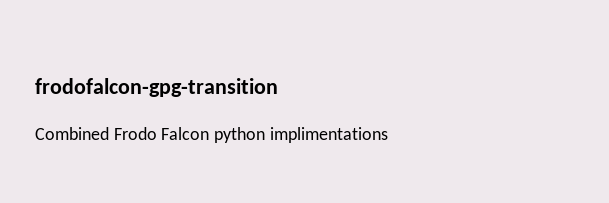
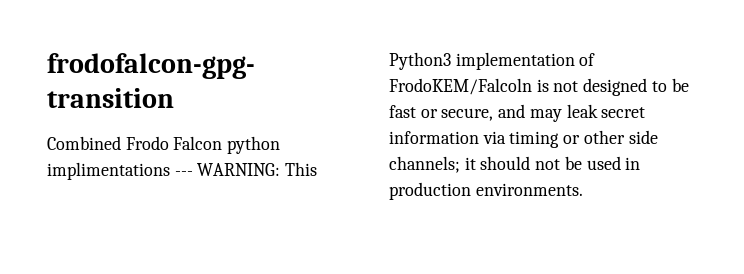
(388, 135) none -> [174,162,318,176] [389,52,596,70] [389,78,689,96] [389,104,646,122] [389,130,658,148] [389,156,641,173] [389,182,583,200] --- WARNING: This Python3 implementation of FrodoKEM/Falcoln is not designed to be fast or secure, and may leak secret information via timing or other side channels; it should not be used in production environments.

